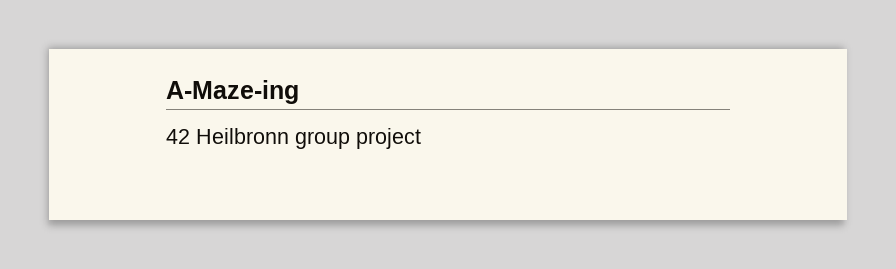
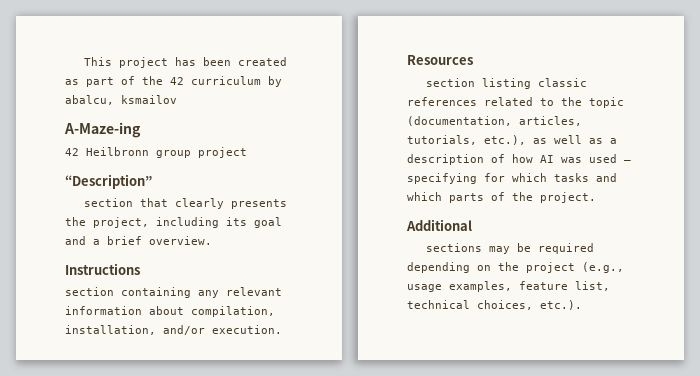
(166, 92) none -> [83,57,287,68] [65,76,282,87] [65,95,177,105] This project has been created as part of the 42 curriculum by abalcu, ksmailov //
(421, 138) none -> [65,174,152,189] [83,198,287,209] [65,217,282,228] [65,236,212,245] [65,263,140,275] [65,287,282,298] [65,306,275,317] [65,325,282,335] [407,55,473,65] [425,78,587,89] [407,97,624,108] [407,116,582,126] [407,135,617,145] [407,154,631,165] [407,173,617,184] [407,192,596,203] [406,219,472,231] [425,243,594,254] [407,262,624,273] [407,281,610,292] [407,300,582,310] // “Description” // section that clearly presents the project, including its goal and a brief overview. // Instructions // section containing any relevant information about compilation, installation, and/or execution. // Resources // section listing classic references related to the topic (documentation, articles, tutorials, etc.), as well as a description of how AI was used — specifying for which tasks and which parts of the project. // Additional // sections may be required depending on the project (e.g., usage examples, feature list, technical choices, etc.).

